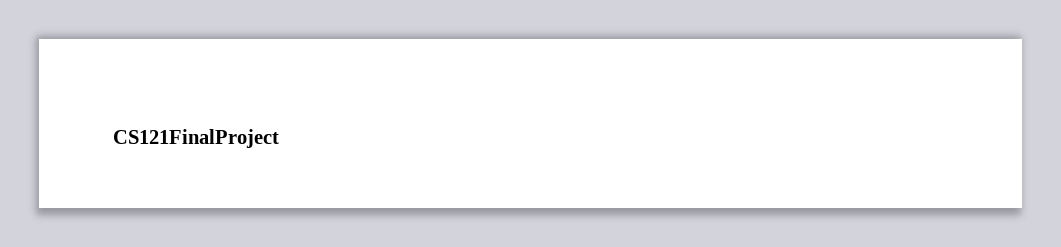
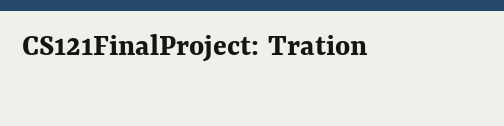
[113,129,279,148] CS121FinalProject -> [22,34,367,62] CS121FinalProject: Tration

